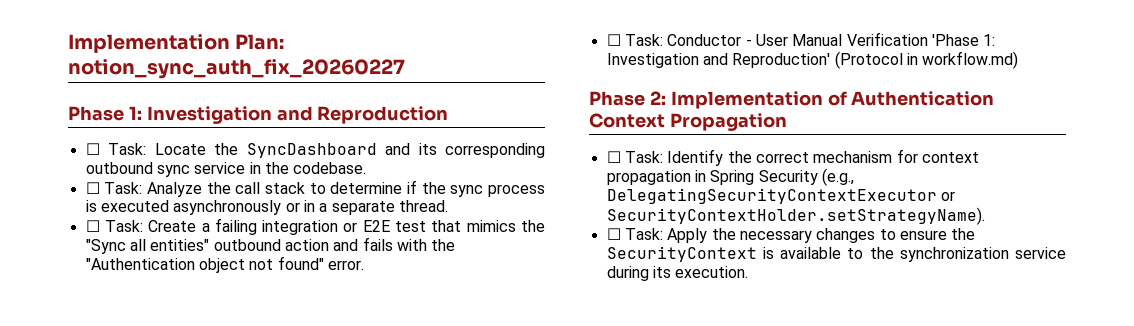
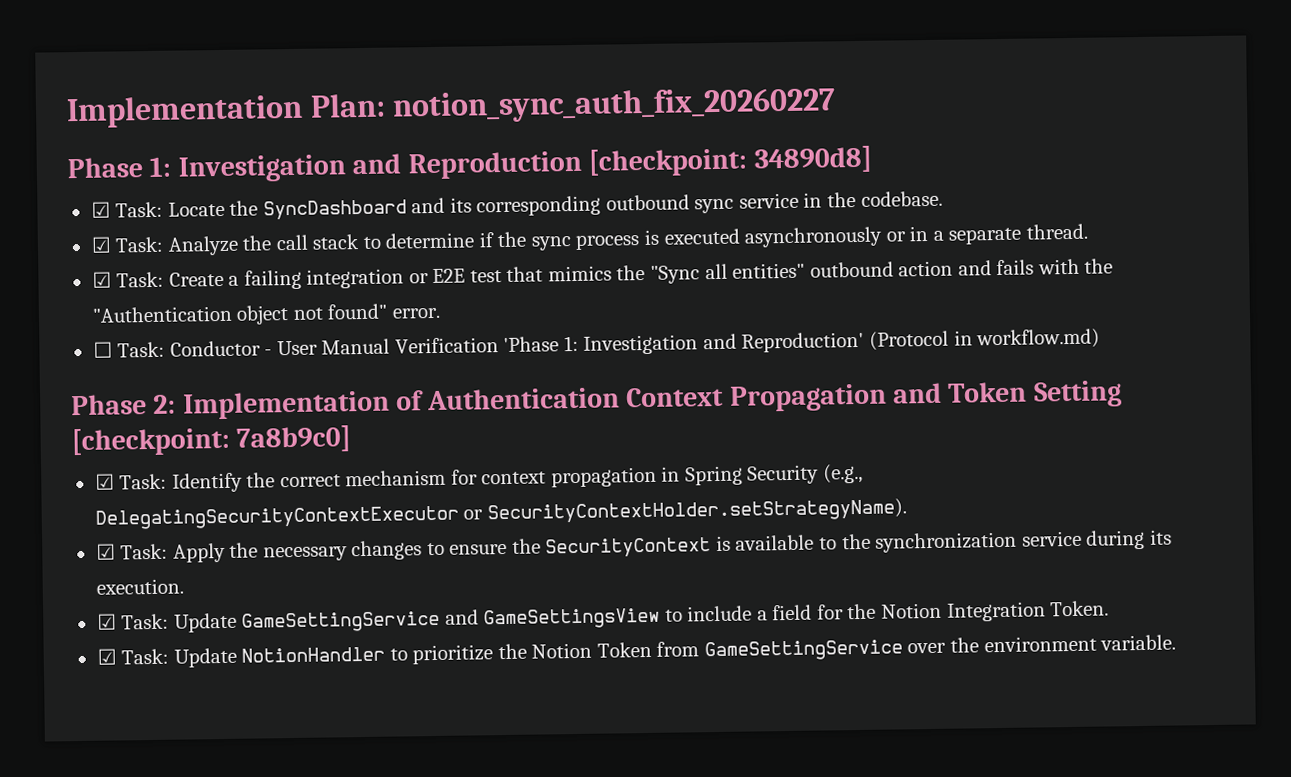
[85,143,100,155] // ☐ -> [588,145,872,177] [90,201,111,218] [checkpoint: 34890d8] // ☑
[85,182,100,194] ☐ -> [90,236,112,253] ☑
[85,220,100,232] ☐ -> [91,271,112,288] ☑
[606,151,621,163] // ☐ -> [891,380,1122,408] [71,425,352,457] [94,473,115,490] and Token Setting [checkpoint: 7a8b9c0] // ☑
[606,228,621,240] ☐ -> [95,543,116,560] ☑
(749, 272) none -> [96,600,1110,633] [96,634,1177,668] // ☑ Task: Update GameSettingService and GameSettingsView to include a field for the Notion Integration Token. // ☑ Task: Update NotionHandler to prioritize the Notion Token from GameSettingService over the environment variable.

